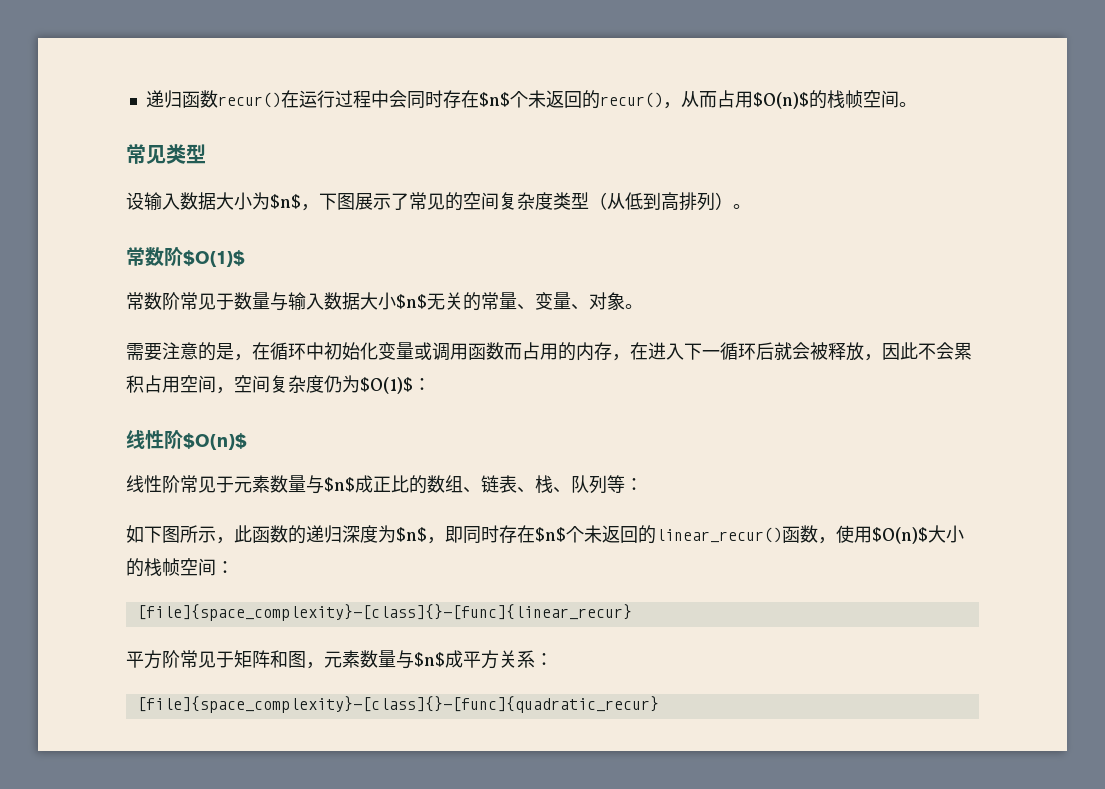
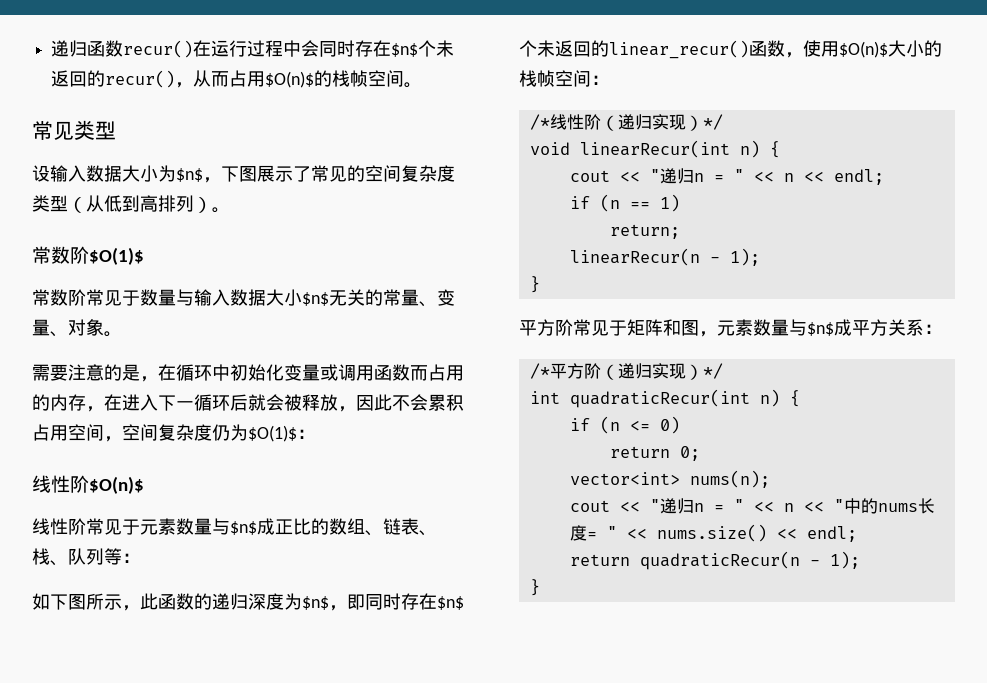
[136,604,632,621] [file]{space_complexity}-[class]{}-[func]{linear_recur} -> [529,114,723,131] [529,140,780,158] [569,168,884,185] [569,194,680,212] [609,224,680,239] [569,248,760,266] [529,276,540,293] /*线性阶（递归实现）*/ // void linearRecur(int n) { // cout << "递归n = " << n << endl; // if (n == 1) // return; // linearRecur(n - 1); // }
[136,696,659,713] [file]{space_complexity}-[class]{}-[func]{quadratic_recur} -> [529,363,723,380] [529,389,800,408] [569,416,680,434] [609,446,700,461] [569,470,770,488] [569,498,935,514] [569,524,857,542] [569,551,860,570] [529,579,540,596] /*平方阶（递归实现）*/ // int quadraticRecur(int n) { // if (n <= 0) // return 0; // vector<int> nums(n); // cout << "递归n = " << n << "中的nums长度= " << nums.size() << endl; // return quadraticRecur(n - 1); // }

